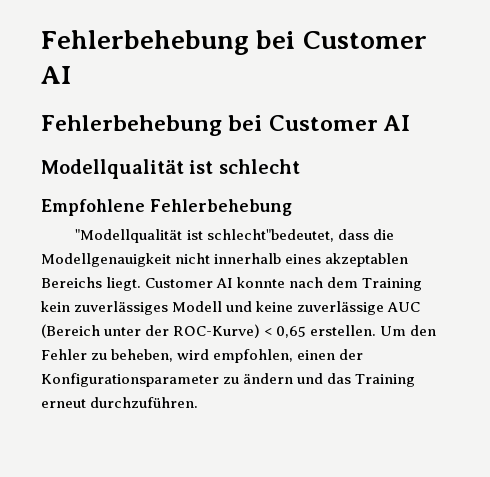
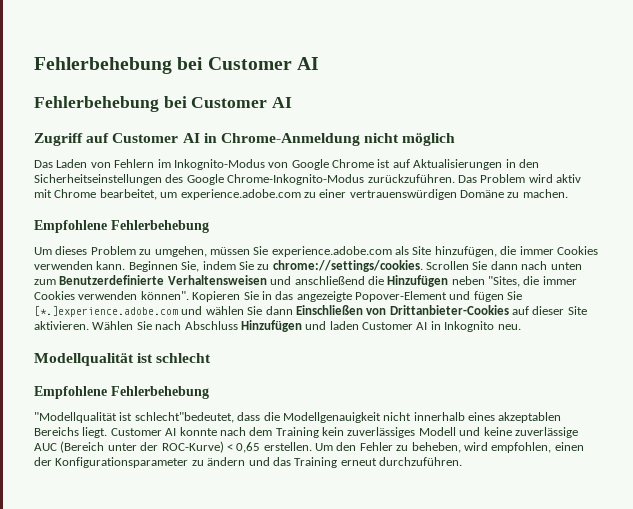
(411, 123) none -> [34,133,456,146] [34,159,539,170] [34,174,581,185] [34,189,568,200] [34,220,209,233] [34,246,598,257] [34,260,582,272] [34,275,577,287] [34,291,523,302] [34,305,587,317] [34,320,521,332] // Zugriff auf Customer AI in Chrome-Anmeldung nicht möglich // Das Laden von Fehlern im Inkognito-Modus von Google Chrome ist auf Aktualisierungen in den Sicherheitseinstellungen des Google Chrome-Inkognito-Modus zurückzuführen. Das Problem wird aktiv mit Chrome bearbeitet, um experience.adobe.com zu einer vertrauenswürdigen Domäne zu machen. // Empfohlene Fehlerbehebung // Um dieses Problem zu umgehen, müssen Sie experience.adobe.com als Site hinzufügen, die immer Cookies verwenden kann. Beginnen Sie, indem Sie zu chrome://settings/cookies. Scrollen Sie dann nach unten zum Benutzerdefinierte Verhaltensweisen und anschließend die Hinzufügen neben "Sites, die immer Cookies verwenden können". Kopieren Sie in das angezeigte Popover-Element und fügen Sie [*.]experience.adobe.com und wählen Sie dann Einschließen von Drittanbieter-Cookies auf dieser Site aktivieren. Wählen Sie nach Abschluss Hinzufügen und laden Customer AI in Inkognito neu.

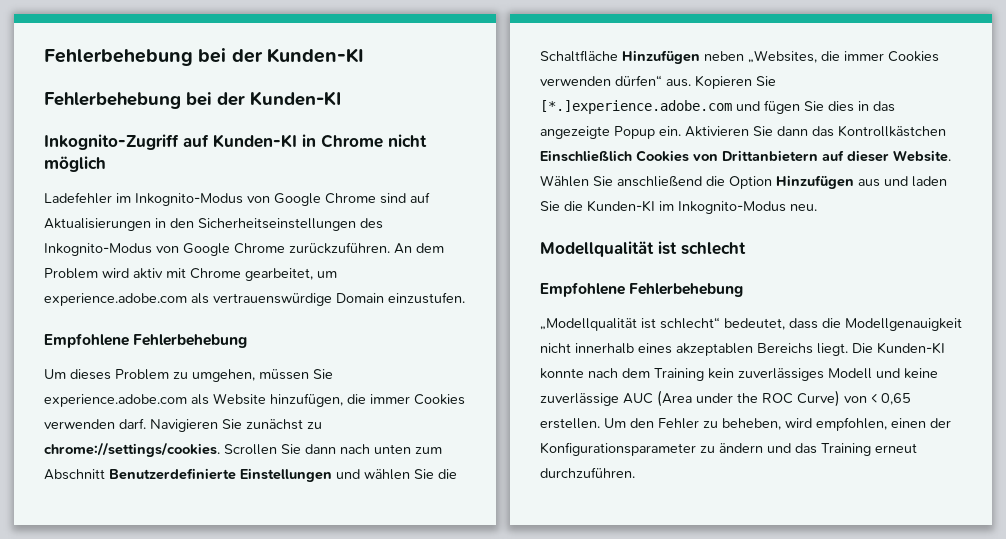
[34,57,319,74] [34,96,293,112] [34,133,456,146] [34,159,155,168] Fehlerbehebung bei Customer AI // Fehlerbehebung bei Customer AI // Zugriff auf Customer AI in Chrome-Anmeldung nicht möglich // Das Laden von Fehlern -> [44,48,364,66] [44,91,341,109] [44,134,427,150] [44,156,106,172] [44,192,112,204] Fehlerbehebung bei der Kunden-KI // Fehlerbehebung bei der Kunden-KI // Inkognito-Zugriff auf Kunden-KI in Chrome nicht möglich // Ladefehler
[377,159,391,168] ist -> [380,193,406,204] sind
[186,174,477,185] Google Chrome-Inkognito-Modus zurückzuführen. Das -> [44,242,444,256] Inkognito-Modus von Google Chrome zurückzuführen. An dem
[99,189,157,200] bearbeitet, -> [245,268,313,281] gearbeitet,
[303,189,568,200] zu einer vertrauenswürdigen Domäne zu machen. -> [191,292,465,306] als vertrauenswürdige Domain einzustufen.
[412,246,432,255] Site -> [213,393,266,405] Website
[96,261,254,272] kann. Beginnen Sie, indem Sie -> [119,418,303,432] darf. Navigieren Sie zunächst
[59,275,384,285] Benutzerdefinierte Verhaltensweisen und anschließend die -> [44,468,457,482] [540,50,618,62] Abschnitt Benutzerdefinierte Einstellungen und wählen Sie die Schaltfläche
[488,276,577,287] [34,291,523,302] [34,305,587,317] [34,320,495,332] "Sites, die immer Cookies verwenden können". Kopieren Sie in das angezeigte Popover-Element und fügen Sie [*.]experience.adobe.com und wählen Sie dann Einschließen von Drittanbieter-Cookies auf dieser Site aktivieren. Wählen Sie nach Abschluss Hinzufügen und laden Customer AI in Inkognito -> [748,50,939,63] [540,75,776,89] [540,100,895,114] [540,125,946,139] [540,150,951,162] [540,175,947,189] [540,200,786,214] „Websites, die immer Cookies verwenden dürfen“ aus. Kopieren Sie [*.]experience.adobe.com und fügen Sie dies in das angezeigte Popup ein. Aktivieren Sie dann das Kontrollkästchen Einschließlich Cookies von Drittanbietern auf dieser Website. Wählen Sie anschließend die Option Hinzufügen aus und laden Sie die Kunden-KI im Inkognito-Modus
[34,412,234,423] "Modellqualität ist schlecht"bedeutet, -> [540,317,785,331] „Modellqualität ist schlecht“ bedeutet,
[110,428,177,436] Customer AI -> [852,342,945,354] Die Kunden-KI
[60,441,224,453] (Bereich unter der ROC-Kurve) -> [657,390,867,407] (Area under the ROC Curve) von

